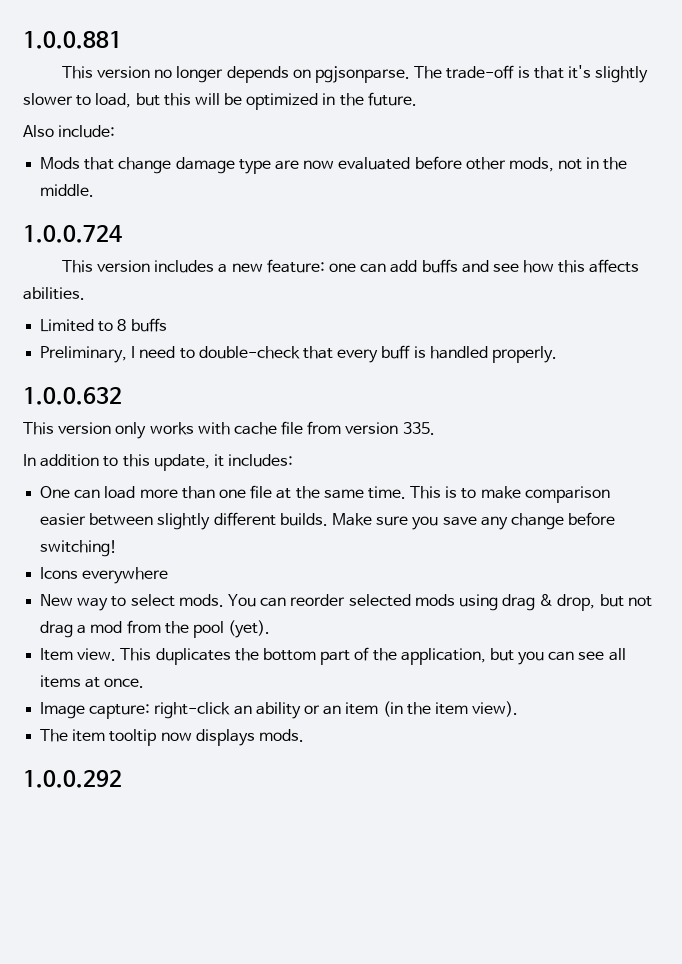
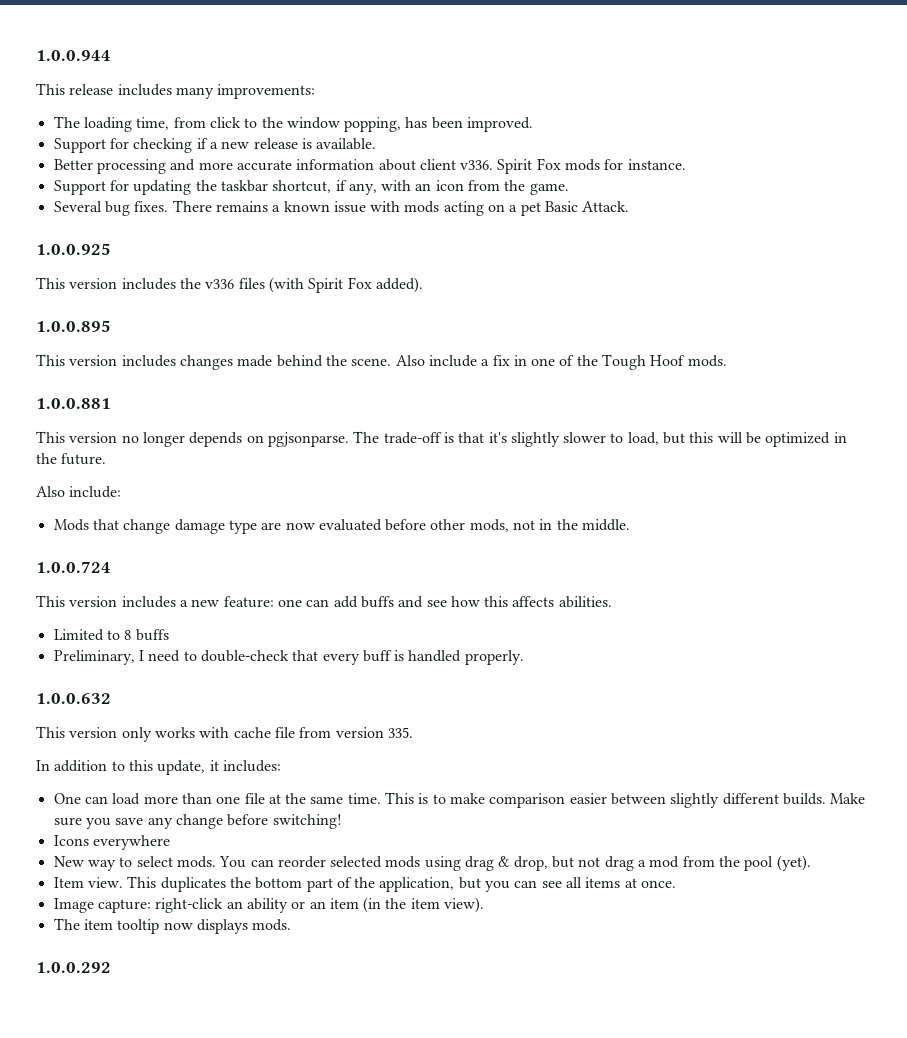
(23, 40) none -> [36,50,111,61] [36,83,316,99] [53,116,534,132] [53,138,377,153] [53,158,686,174] [53,180,569,195] [53,200,630,216] [36,243,111,255] [36,277,423,293] [36,320,111,332] [36,354,727,370] 1.0.0.944 // This release includes many improvements: // The loading time, from click to the window popping, has been improved. // Support for checking if a new release is available. // Better processing and more accurate information about client v336. Spirit Fox mods for instance. // Support for updating the taskbar shortcut, if any, with an icon from the game. // Several bug fixes. There remains a known issue with mods acting on a pet Basic Attack. // 1.0.0.925 // This version includes the v336 files (with Spirit Fox added). // 1.0.0.895 // This version includes changes made behind the scene. Also include a fix in one of the Tough Hoof mods. //

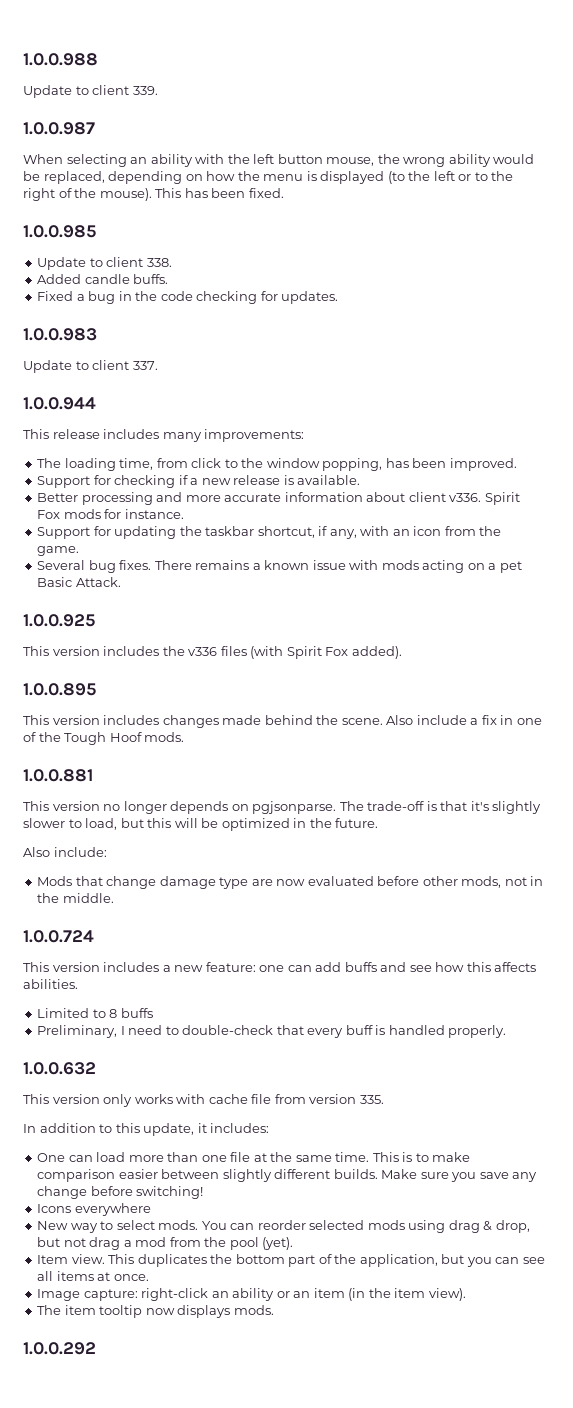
(36, 55) none -> [23,53,98,66] [23,85,158,98] [23,122,95,135] [23,154,535,167] [23,171,514,184] [23,188,284,201] [23,225,96,238] [37,257,172,270] [37,274,169,284] [37,291,339,304] [23,328,97,341] [23,360,158,373] 1.0.0.988 // Update to client 339. // 1.0.0.987 // When selecting an ability with the left button mouse, the wrong ability would be replaced, depending on how the menu is displayed (to the left or to the right of the mouse). This has been fixed. // 1.0.0.985 // Update to client 338. // Added candle buffs. // Fixed a bug in the code checking for updates. // 1.0.0.983 // Update to client 337. //

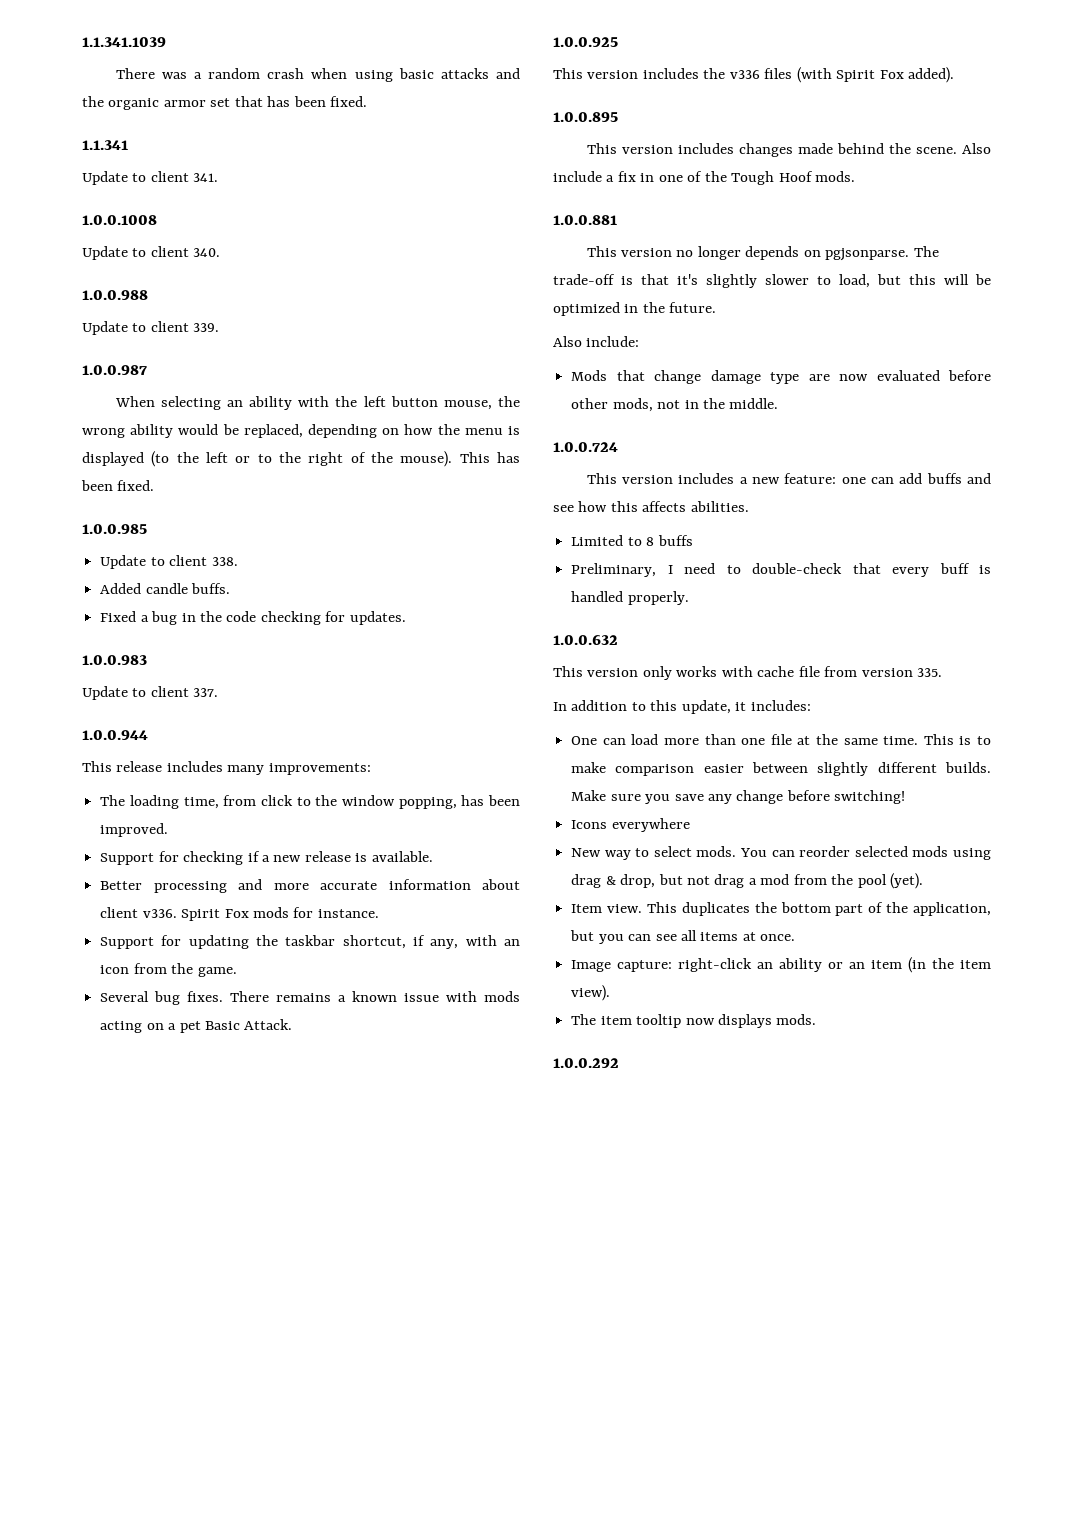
(23, 59) none -> [82,37,166,47] [115,68,520,82] [82,96,368,110] [82,140,128,150] [82,171,219,185] [82,215,157,225] [82,246,221,260] 1.1.341.1039 // There was a random crash when using basic attacks and the organic armor set that has been fixed. // 1.1.341 // Update to client 341. // 1.0.0.1008 // Update to client 340. //

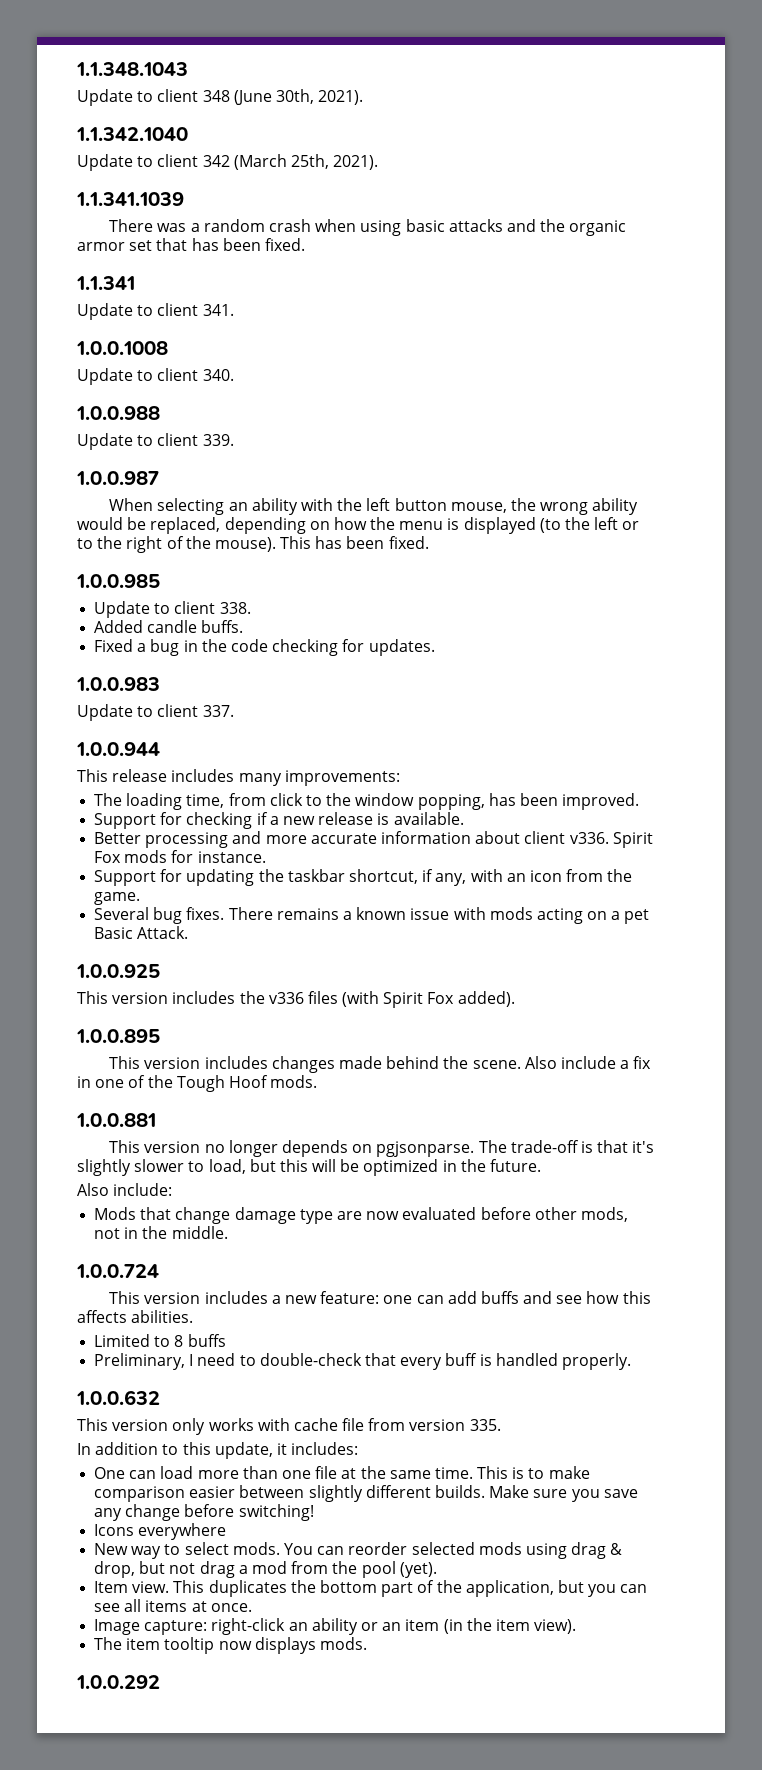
(82, 42) none -> [76,62,188,76] [77,89,364,106] [76,127,188,141] [77,154,379,171] 1.1.348.1043 // Update to client 348 (June 30th, 2021). // 1.1.342.1040 // Update to client 342 (March 25th, 2021). //

